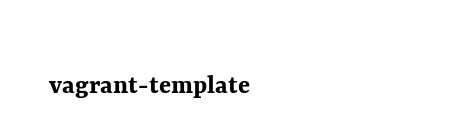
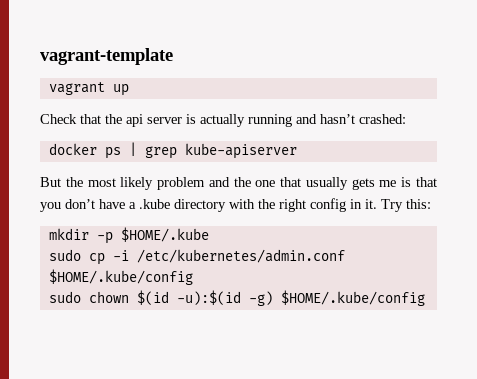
(250, 86) none -> [48,82,129,96] [40,114,406,127] [48,142,297,159] [40,177,438,190] [40,198,431,212] [48,227,209,244] [48,249,345,265] [48,269,193,285] [48,290,425,306] // vagrant up // Check that the api server is actually running and hasn’t crashed: // docker ps | grep kube-apiserver // But the most likely problem and the one that usually gets me is that you don’t have a .kube directory with the right config in it. Try this: // mkdir -p $HOME/.kube // sudo cp -i /etc/kubernetes/admin.conf $HOME/.kube/config // sudo chown $(id -u):$(id -g) $HOME/.kube/config

